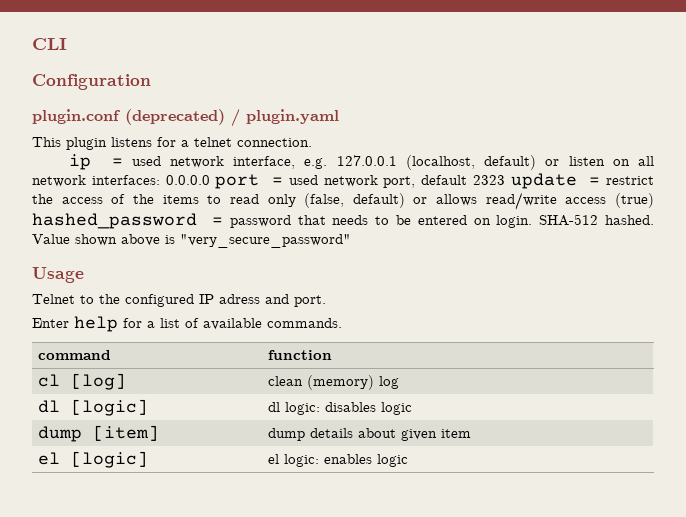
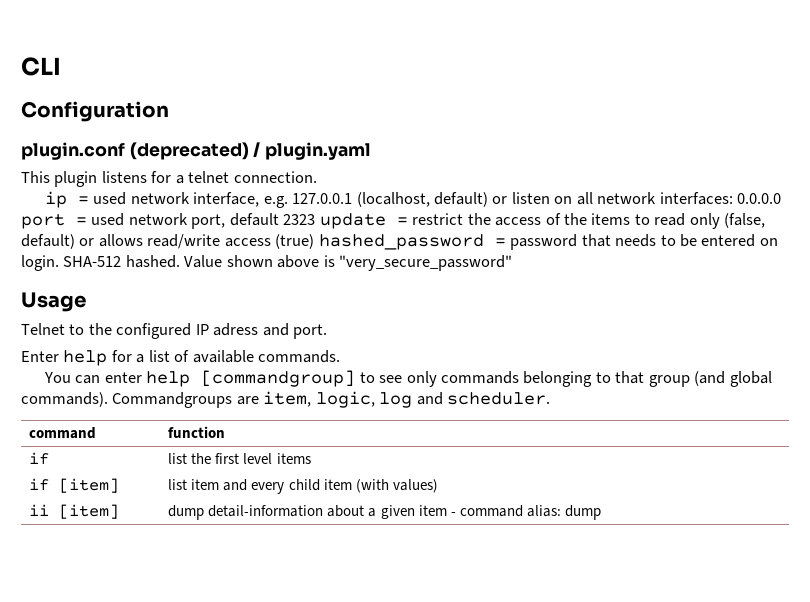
[38,350,112,360] [268,350,333,360] [38,373,127,390] [268,375,400,390] [38,399,149,416] [268,402,413,415] [38,426,83,442] // command | function // cl [log] | clean (memory) log // dl [logic] | dl logic: disables logic // dump -> [43,370,772,387] [21,391,551,408] [29,427,97,439] [168,426,226,438] [29,452,50,465] [168,453,311,464] [29,478,120,493] [168,479,438,494] [29,504,50,516] // You can enter help [commandgroup] to see only commands belonging to that group (and global commands). Commandgroups are item, logic, log and scheduler. // command | function // if | list the first level items // if [item] | list item and every child item (with values) // ii
[310,428,397,438] details about -> [208,505,377,517] detail-information about a
[38,451,149,468] [268,454,409,467] // el [logic] | el logic: enables logic -> [450,505,601,520] - command alias: dump

